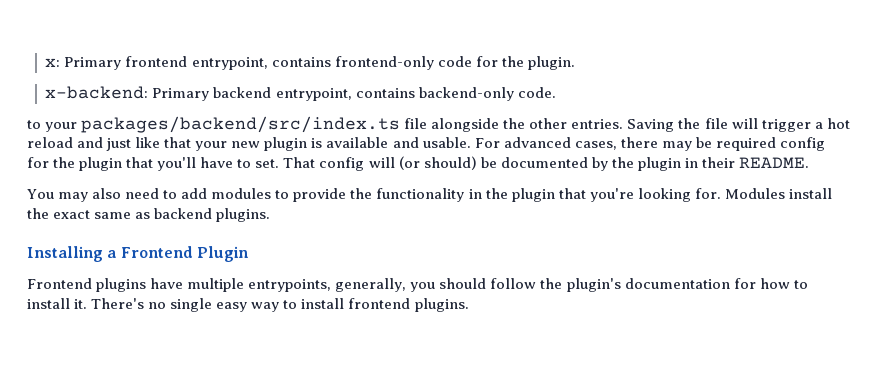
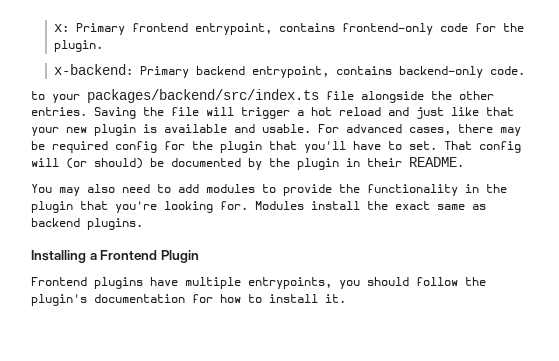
[335,278,407,292] generally, -> (332, 283) none
[91,298,469,312] There's no single easy way to install frontend plugins. -> (346, 298) none

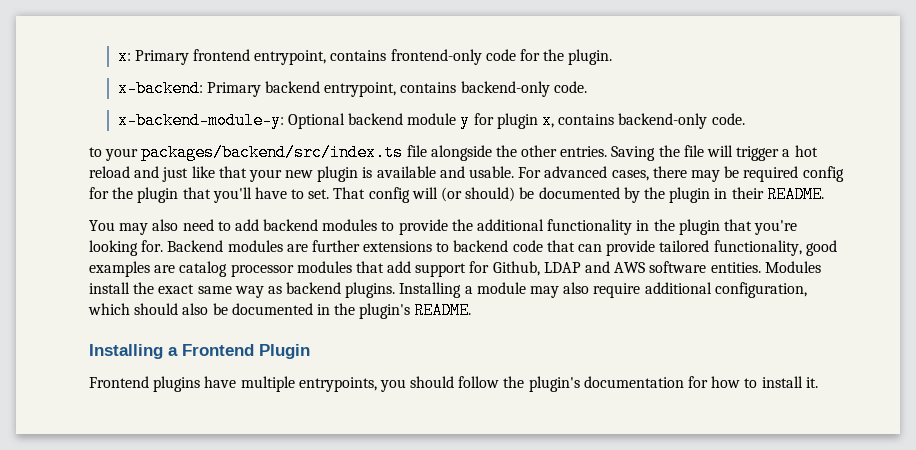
(525, 70) none -> [117,112,745,129] // x-backend-module-y: Optional backend module y for plugin x, contains backend-only code.
(199, 188) none -> [263,219,319,231] backend
(360, 188) none -> [477,219,545,231] additional
(248, 205) none -> [167,240,837,256] [89,261,761,277] Backend modules are further extensions to backend code that can provide tailored functionality, good examples are catalog processor modules that add support for Github, LDAP and AWS software entities.
(465, 207) none -> [234,286,264,298] way
(143, 224) none -> [399,282,807,298] [88,302,472,319] Installing a module may also require additional configuration, which should also be documented in the plugin's README.

